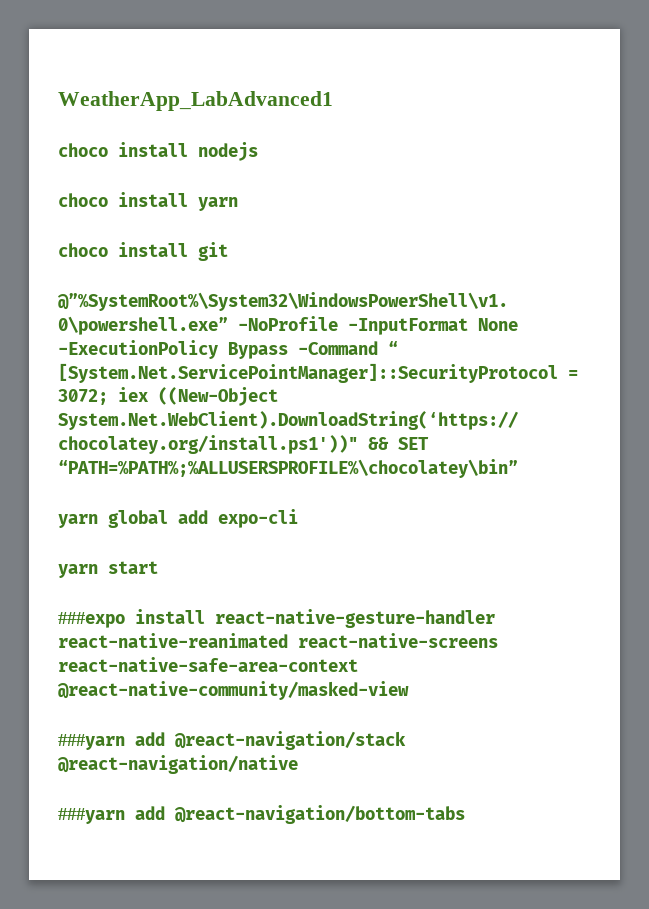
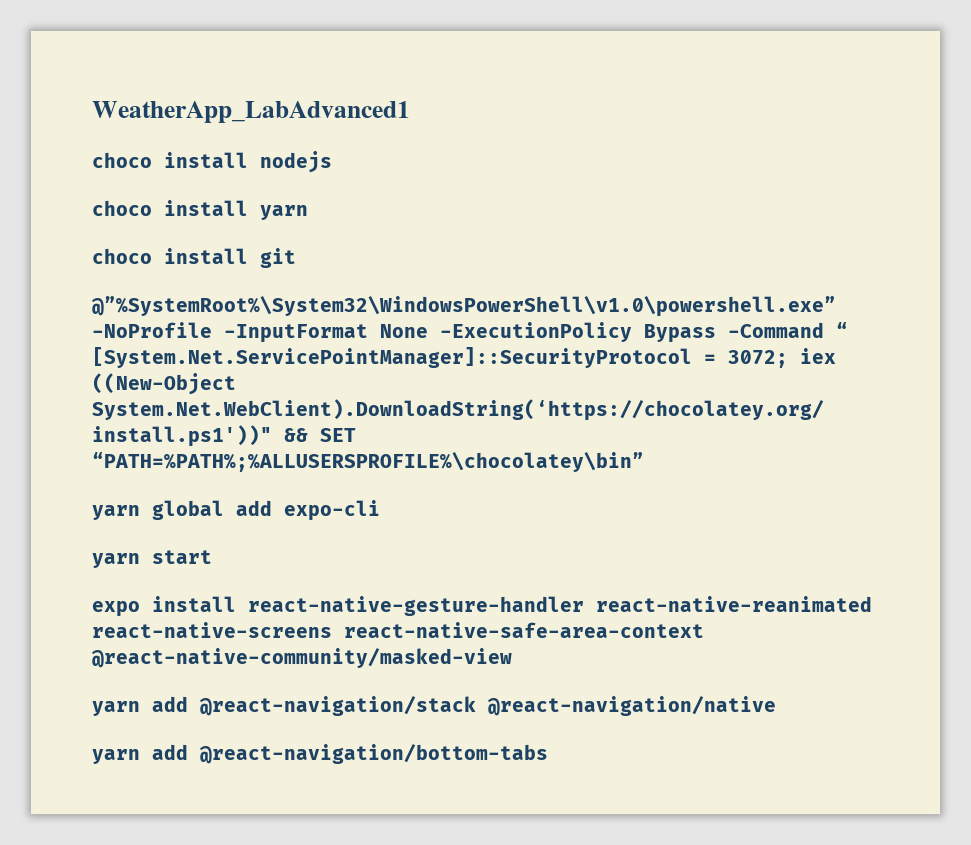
[58,612,125,628] ###expo -> [92,601,140,617] expo
[58,734,125,750] ###yarn -> [92,701,140,716] yarn
[58,808,125,824] ###yarn -> [92,749,140,764] yarn

